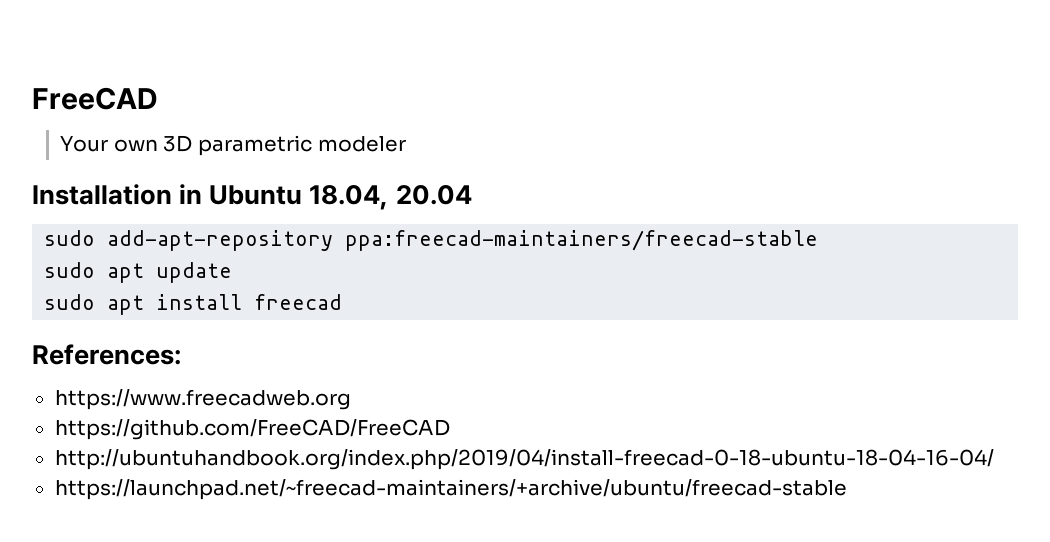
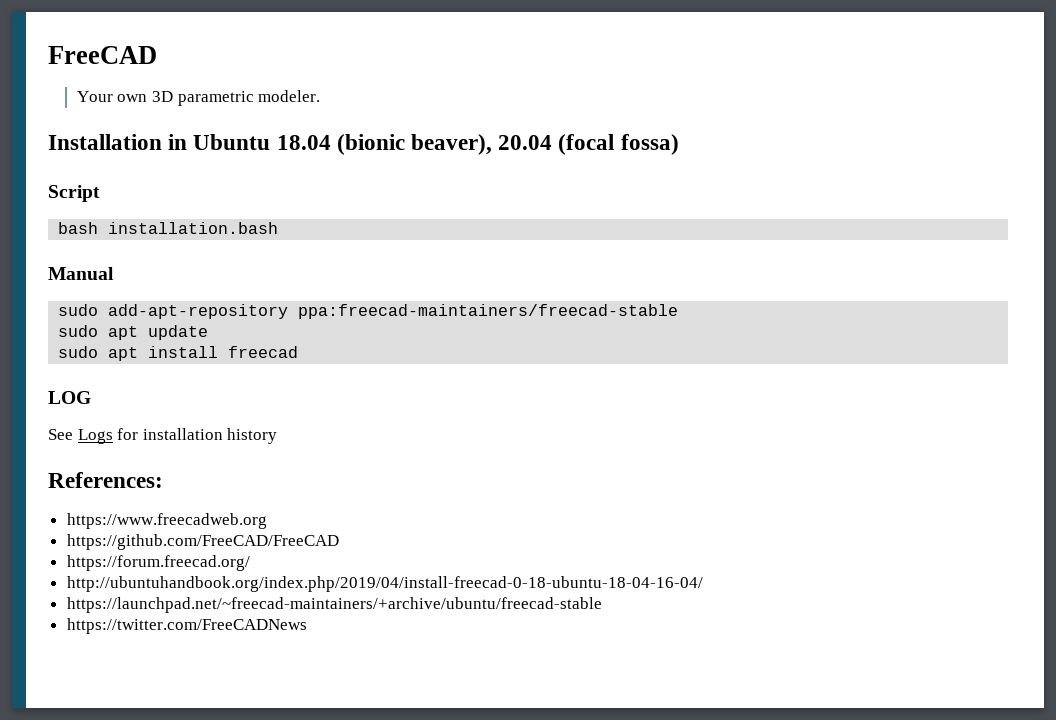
[317,136,406,152] modeler -> [258,90,321,102] modeler.
[309,185,472,210] 18.04, 20.04 -> [276,134,679,155] [48,185,100,202] [58,222,279,234] [48,267,114,280] 18.04 (bionic beaver), 20.04 (focal fossa) // Script // bash installation.bash // Manual
(343, 302) none -> [48,391,91,404] [48,428,278,444] // LOG // See Logs for installation history
(450, 429) none -> [66,555,250,571] // https://forum.freecad.org/
(847, 489) none -> [66,618,307,634] // https://twitter.com/FreeCADNews

